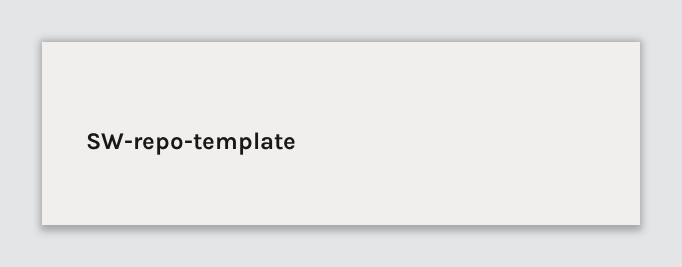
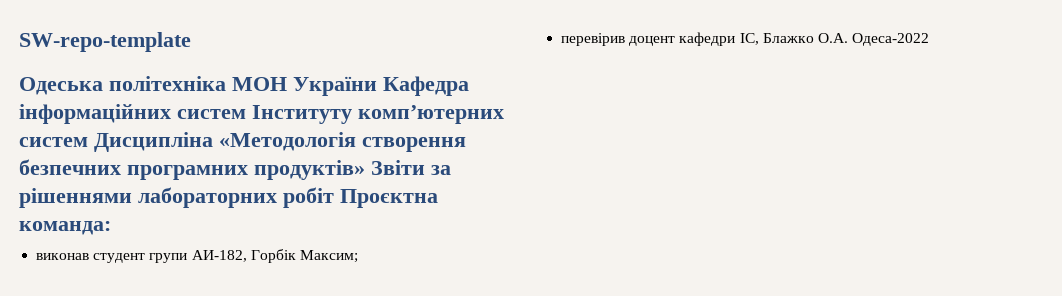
(296, 143) none -> [19,76,469,96] [19,104,504,124] [19,132,466,152] [19,159,451,180] [19,187,438,208] [19,221,111,235] [36,249,358,263] [561,32,930,46] // Одеська політехніка МОН України Кафедра інформаційних систем Інституту комп’ютерних систем Дисципліна «Методологія створення безпечних програмних продуктів» Звіти за рішеннями лабораторних робіт Проєктна команда: // виконав студент групи АИ-182, Горбік Максим; // перевірив доцент кафедри ІС, Блажко О.А. Одеса-2022

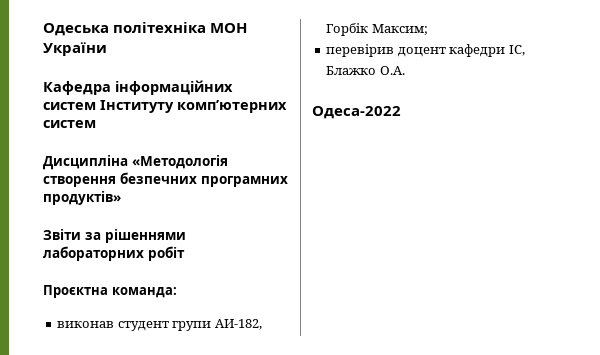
[19,32,191,52] SW-repo-template // -> (43, 29) none
(377, 86) none -> (107, 49) //
(88, 142) none -> (96, 124) //
(365, 170) none -> (121, 198) //
(334, 197) none -> (185, 253) //
(848, 38) none -> (405, 70) //

